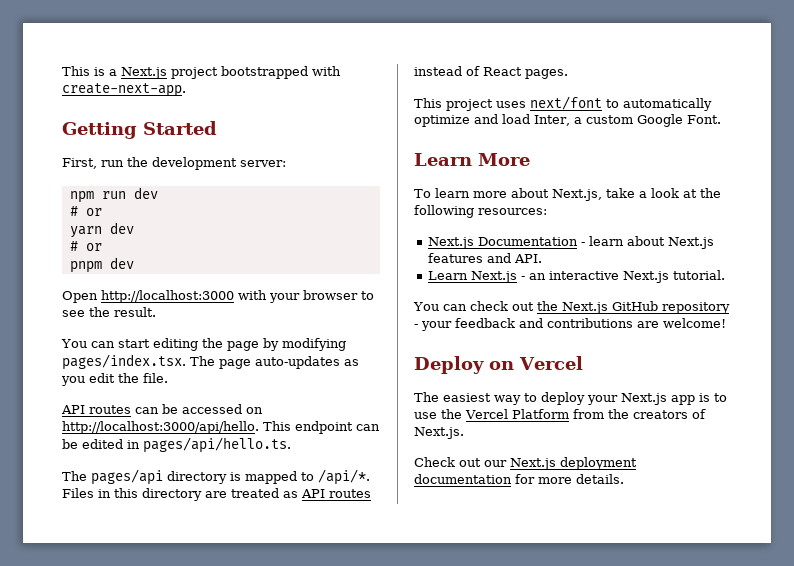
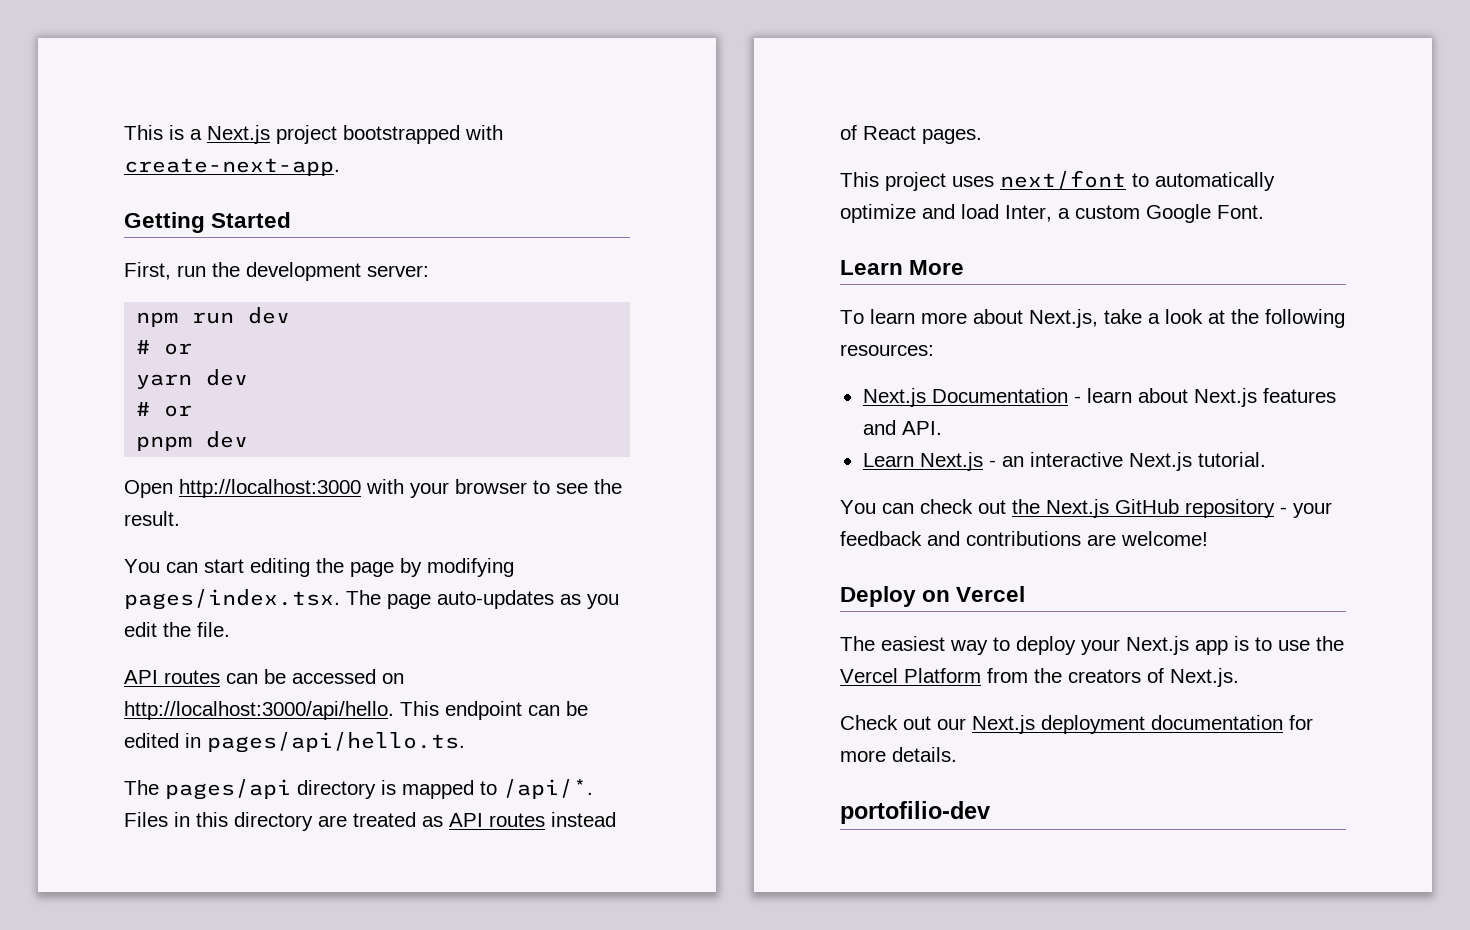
(624, 479) none -> [840,801,990,824] // portofilio-dev

